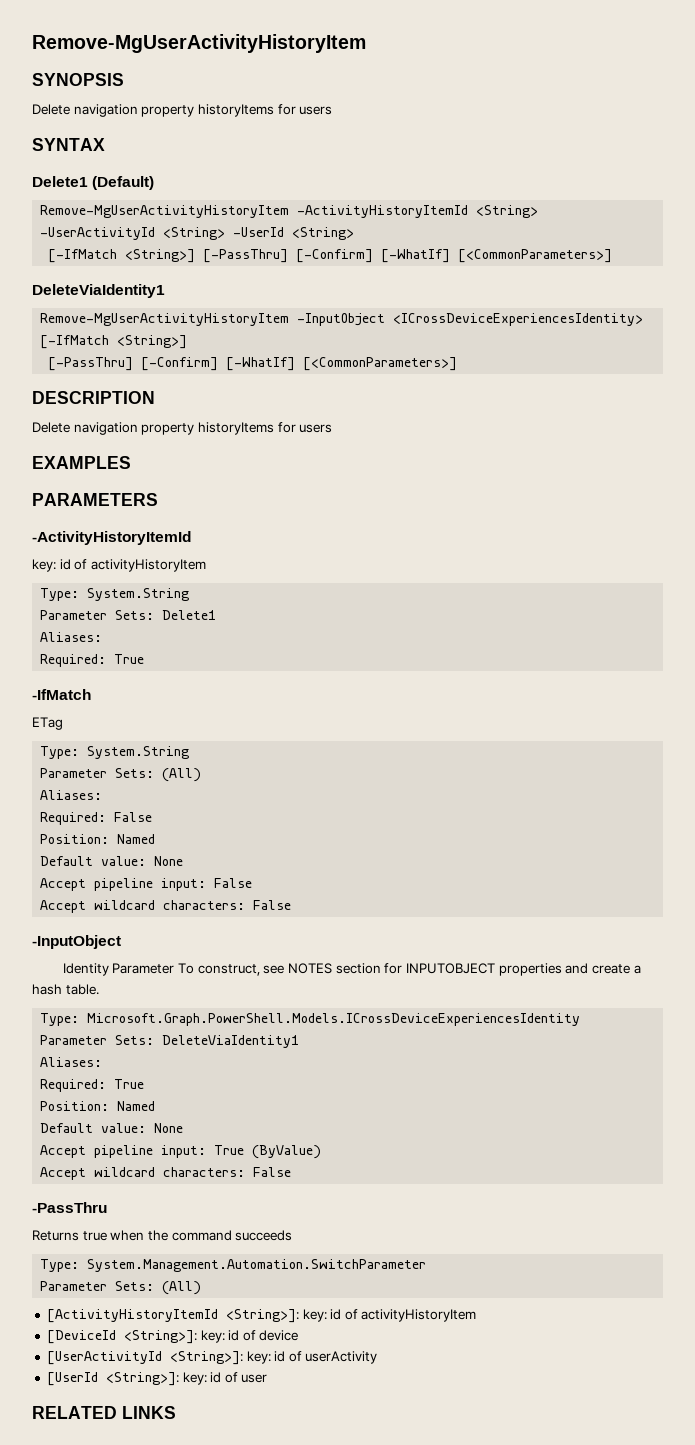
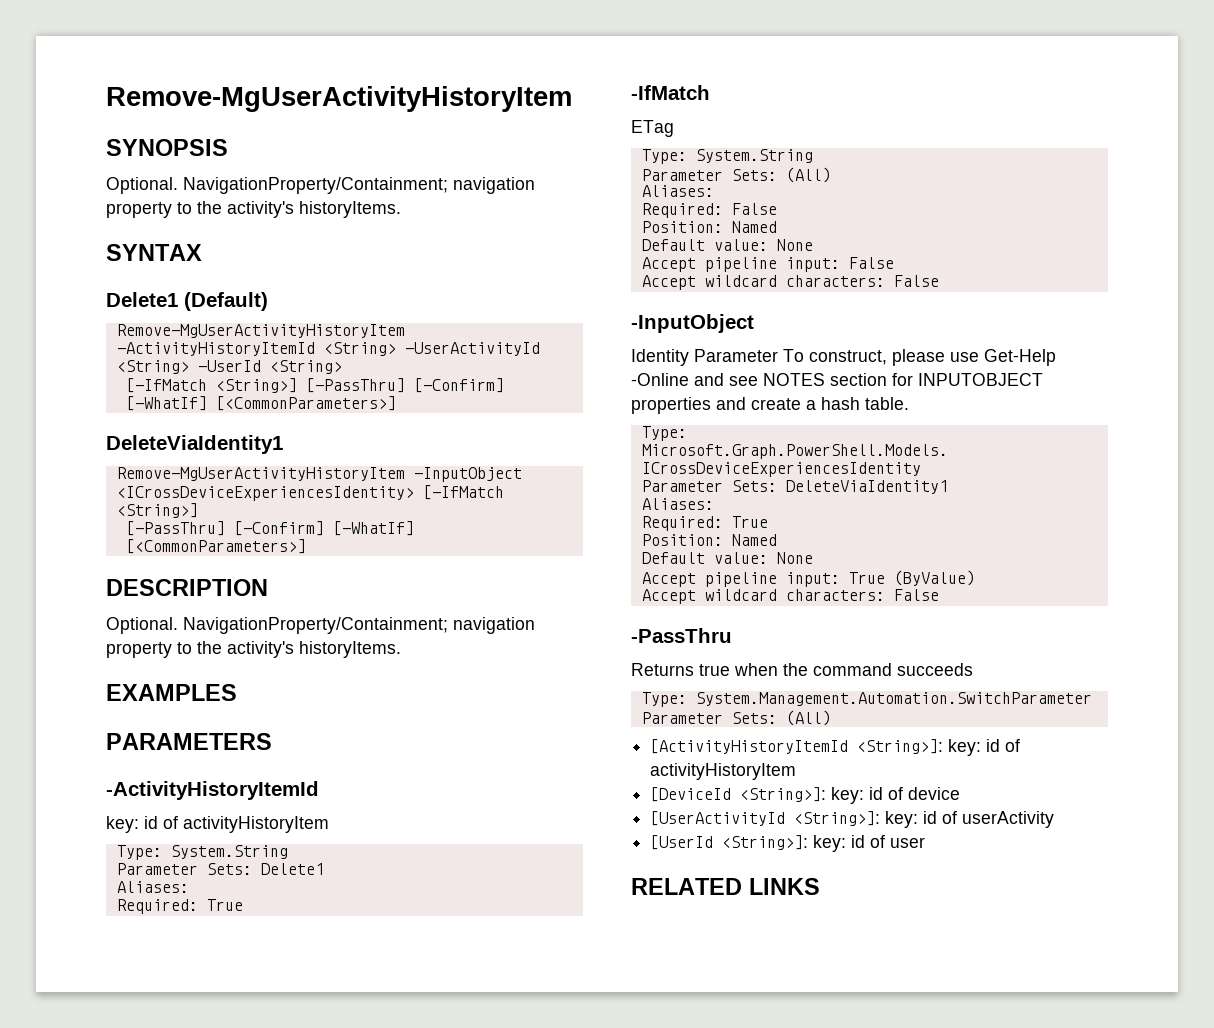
[32,104,333,117] Delete navigation property historyItems for users -> [106,177,535,194] [106,201,401,218] Optional. NavigationProperty/Containment; navigation property to the activity's historyItems.
[32,422,333,435] Delete navigation property historyItems for users -> [106,617,535,634] [106,641,401,658] Optional. NavigationProperty/Containment; navigation property to the activity's historyItems.
(260, 970) none -> [892,349,1056,366] [631,373,724,386] please use Get-Help -Online and

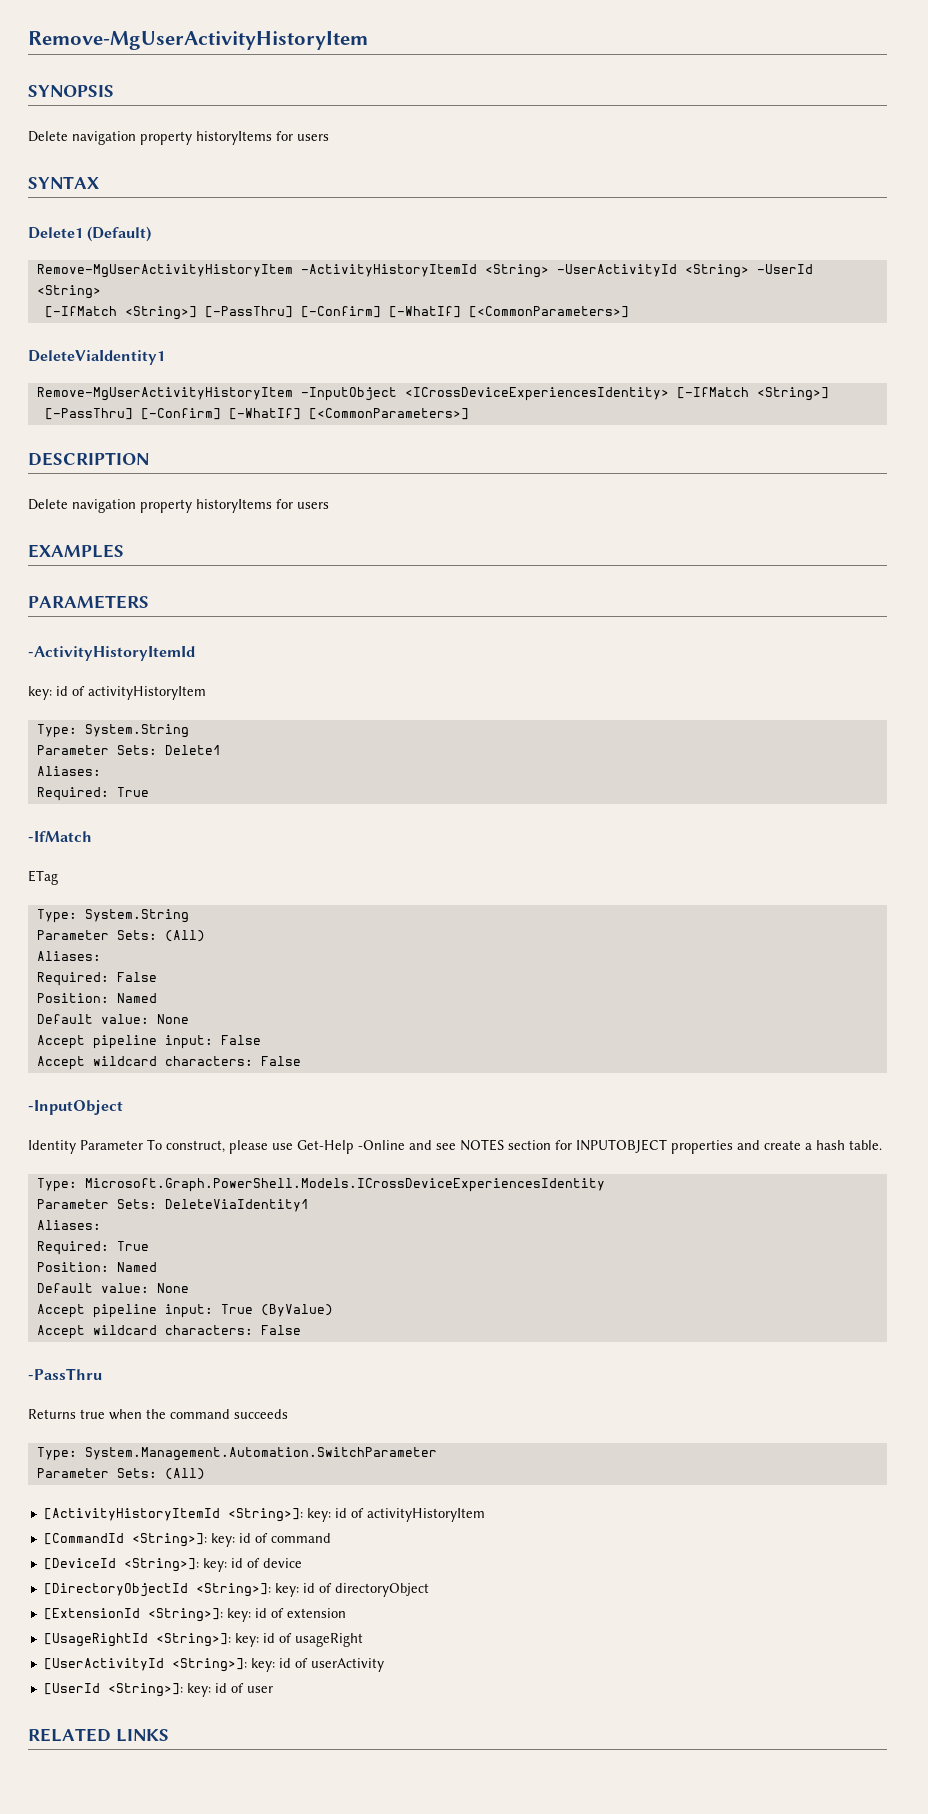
[106,177,535,194] [106,201,401,218] Optional. NavigationProperty/Containment; navigation property to the activity's historyItems. -> [28,131,329,145] Delete navigation property historyItems for users
[106,617,535,634] [106,641,401,658] Optional. NavigationProperty/Containment; navigation property to the activity's historyItems. -> [28,499,329,513] Delete navigation property historyItems for users
(797, 771) none -> [43,1533,331,1547] // [CommandId <String>]: key: id of command
(961, 793) none -> [43,1583,429,1597] [43,1608,346,1622] [43,1633,363,1647] // [DirectoryObjectId <String>]: key: id of directoryObject // [ExtensionId <String>]: key: id of extension // [UsageRightId <String>]: key: id of usageRight

